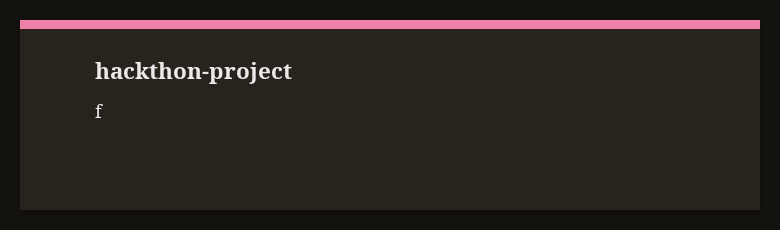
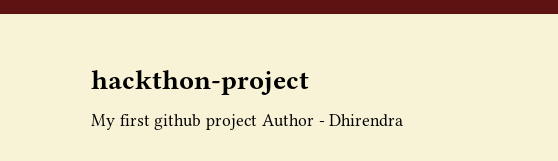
[95,104,103,118] f -> [91,114,404,130] My first github project Author - Dhirendra

